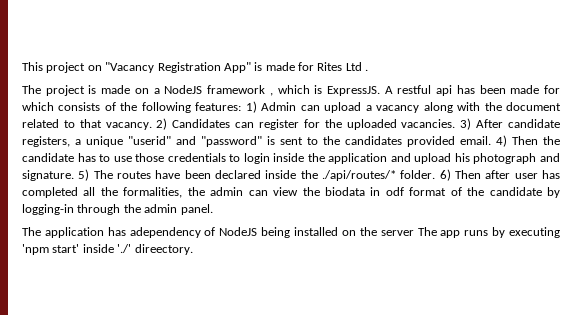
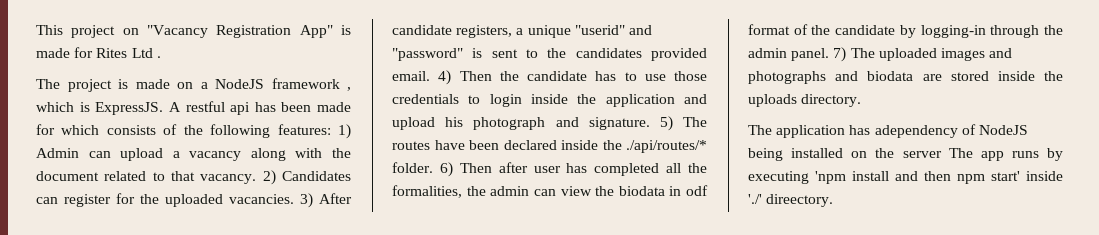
(213, 209) none -> [833,47,1013,62] [748,71,1063,84] [748,94,862,107] 7) The uploaded images and photographs and biodata are stored inside the uploads directory.
(49, 249) none -> [852,171,985,184] install and then npm

